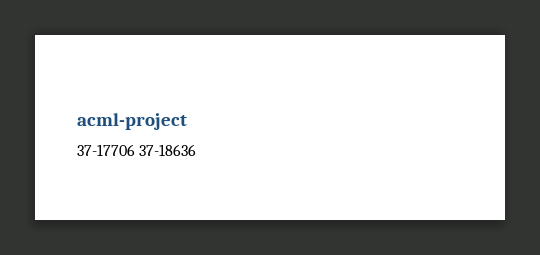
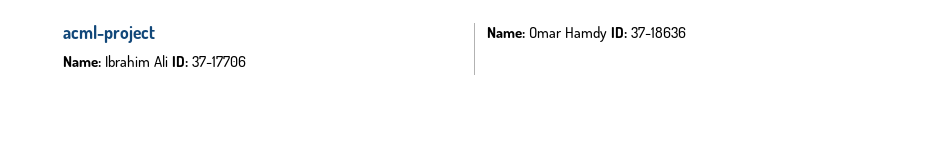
[77,144,135,156] 37-17706 -> [63,55,247,67] [487,26,628,42] Name: Ibrahim Ali ID: 37-17706 // Name: Omar Hamdy ID:

